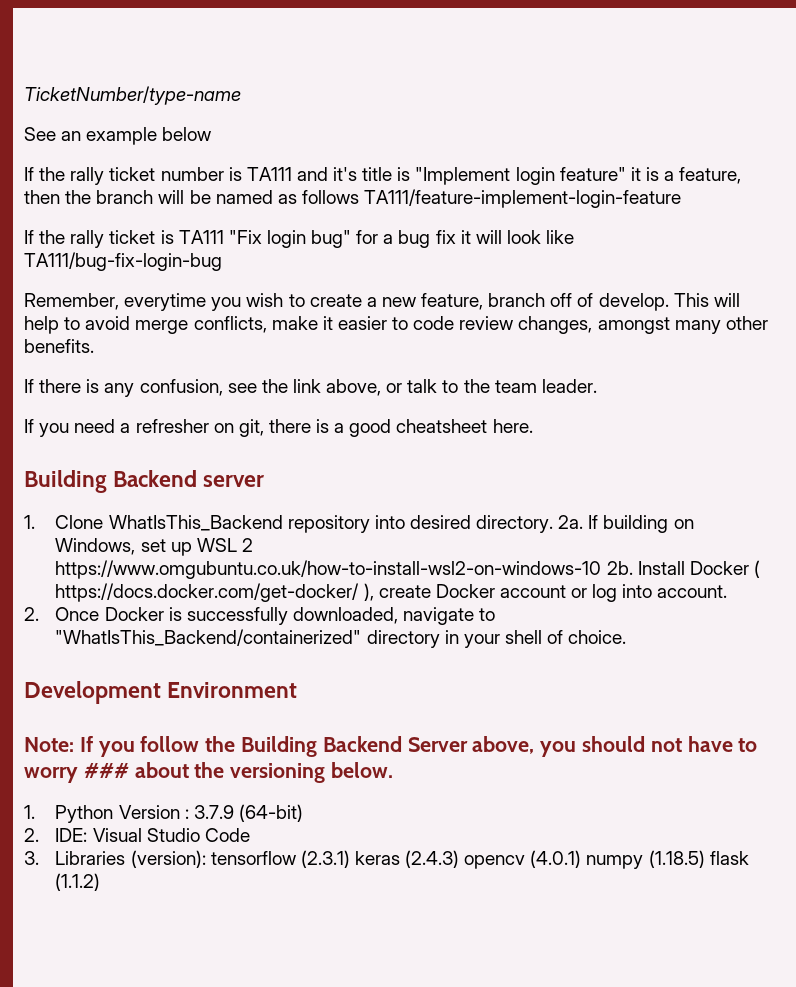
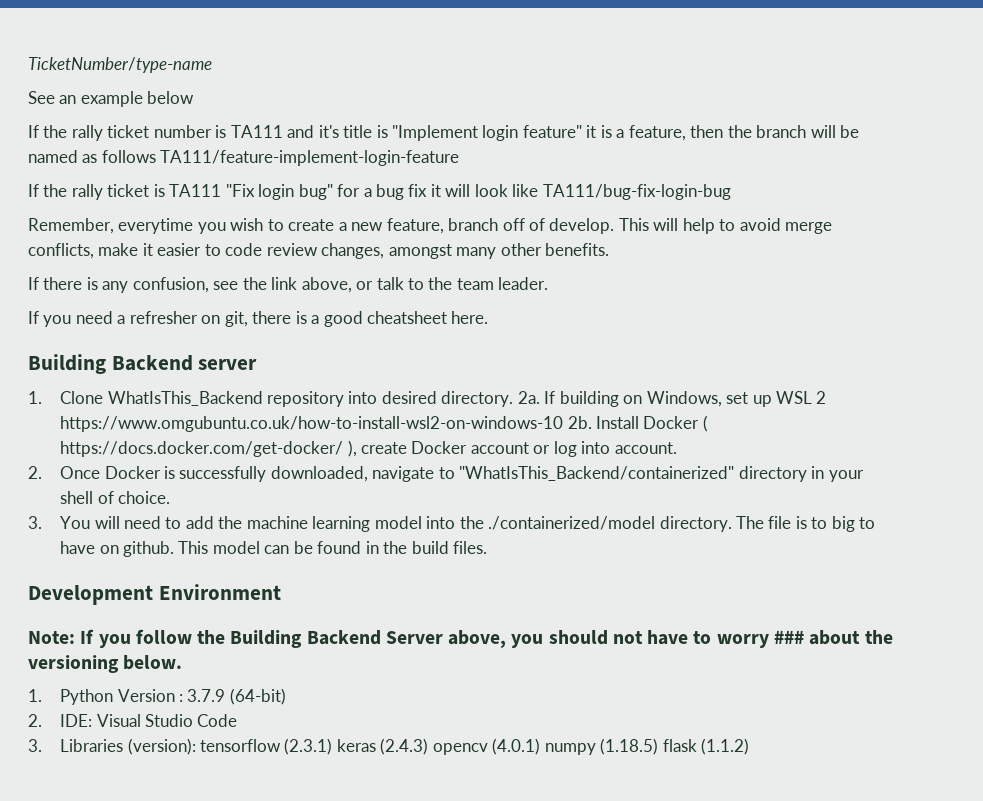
(627, 637) none -> [28,516,876,532] [60,541,488,557] // 3. You will need to add the machine learning model into the ./containerized/model directory. The file is to big to have on github. This model can be found in the build files.

